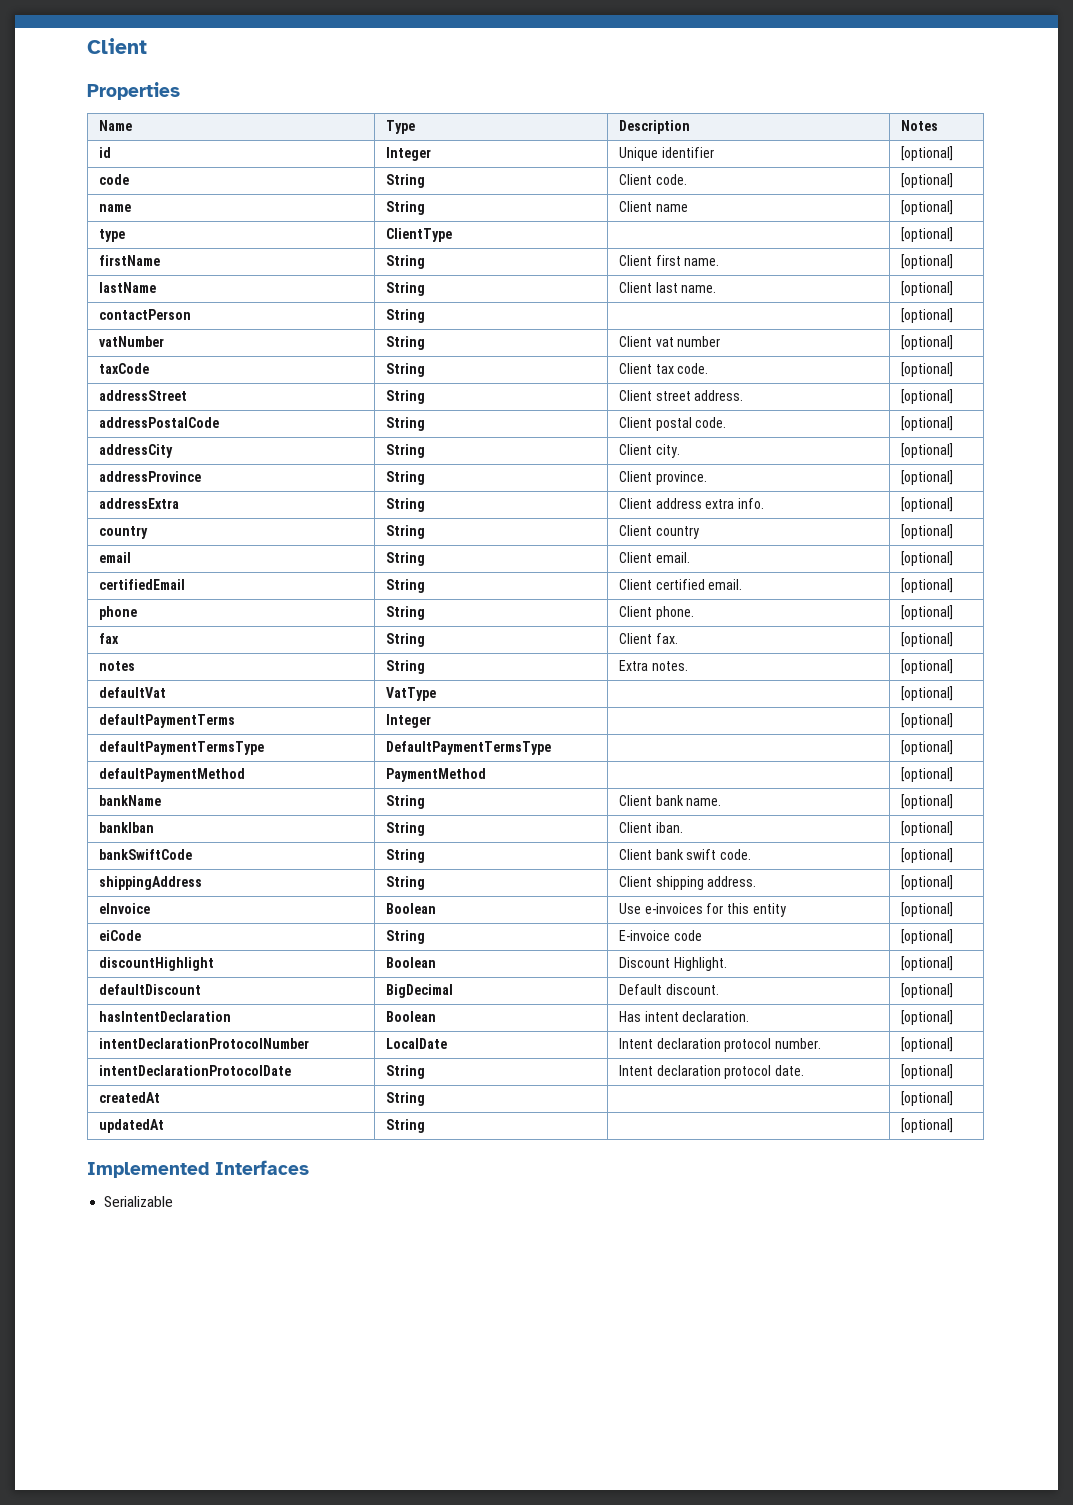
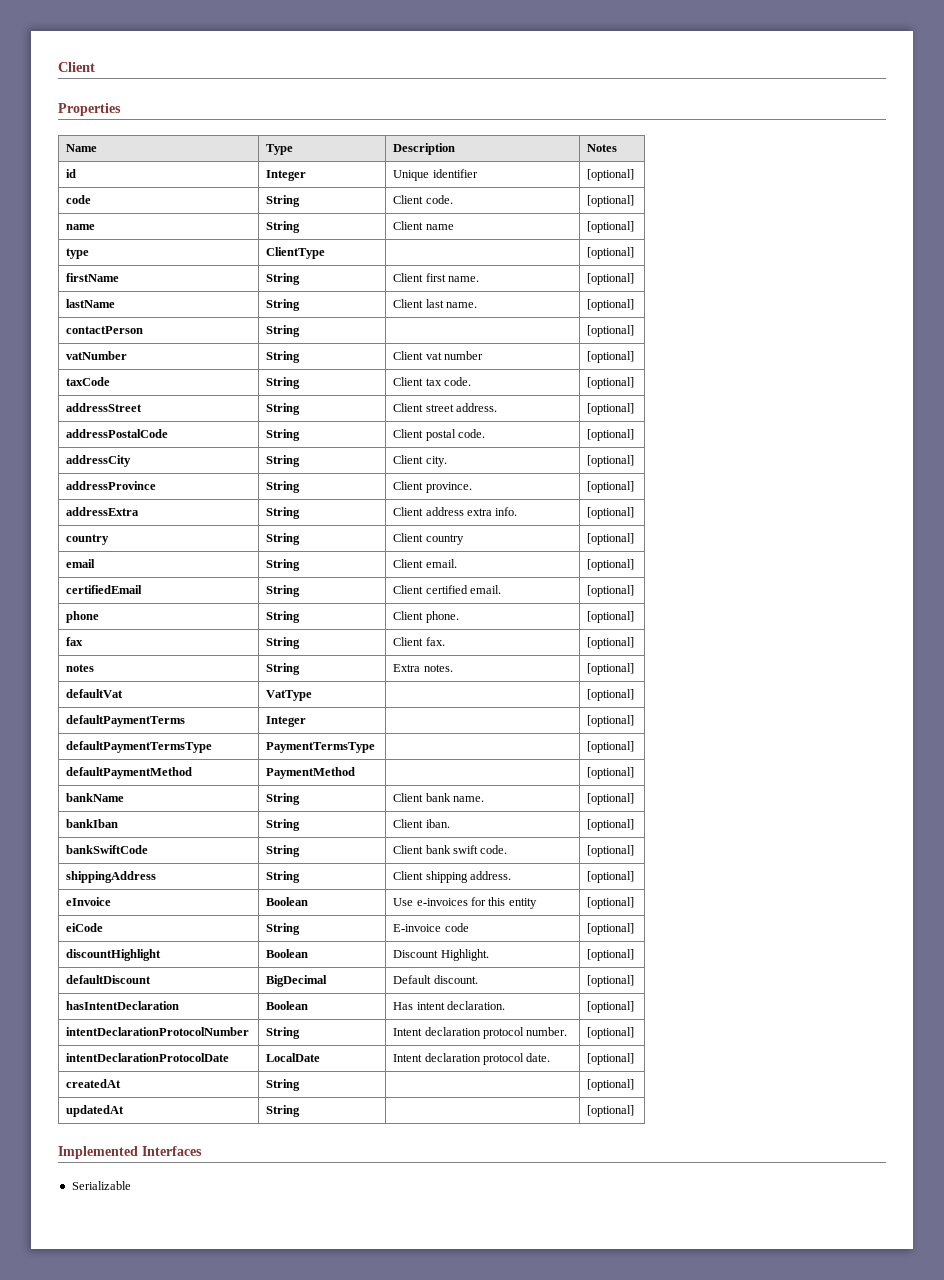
[385,741,551,755] DefaultPaymentTermsType -> [266,742,376,753] PaymentTermsType
[385,1038,447,1049] LocalDate -> [266,1027,301,1039] String
[385,1065,425,1079] String -> [266,1053,321,1062] LocalDate

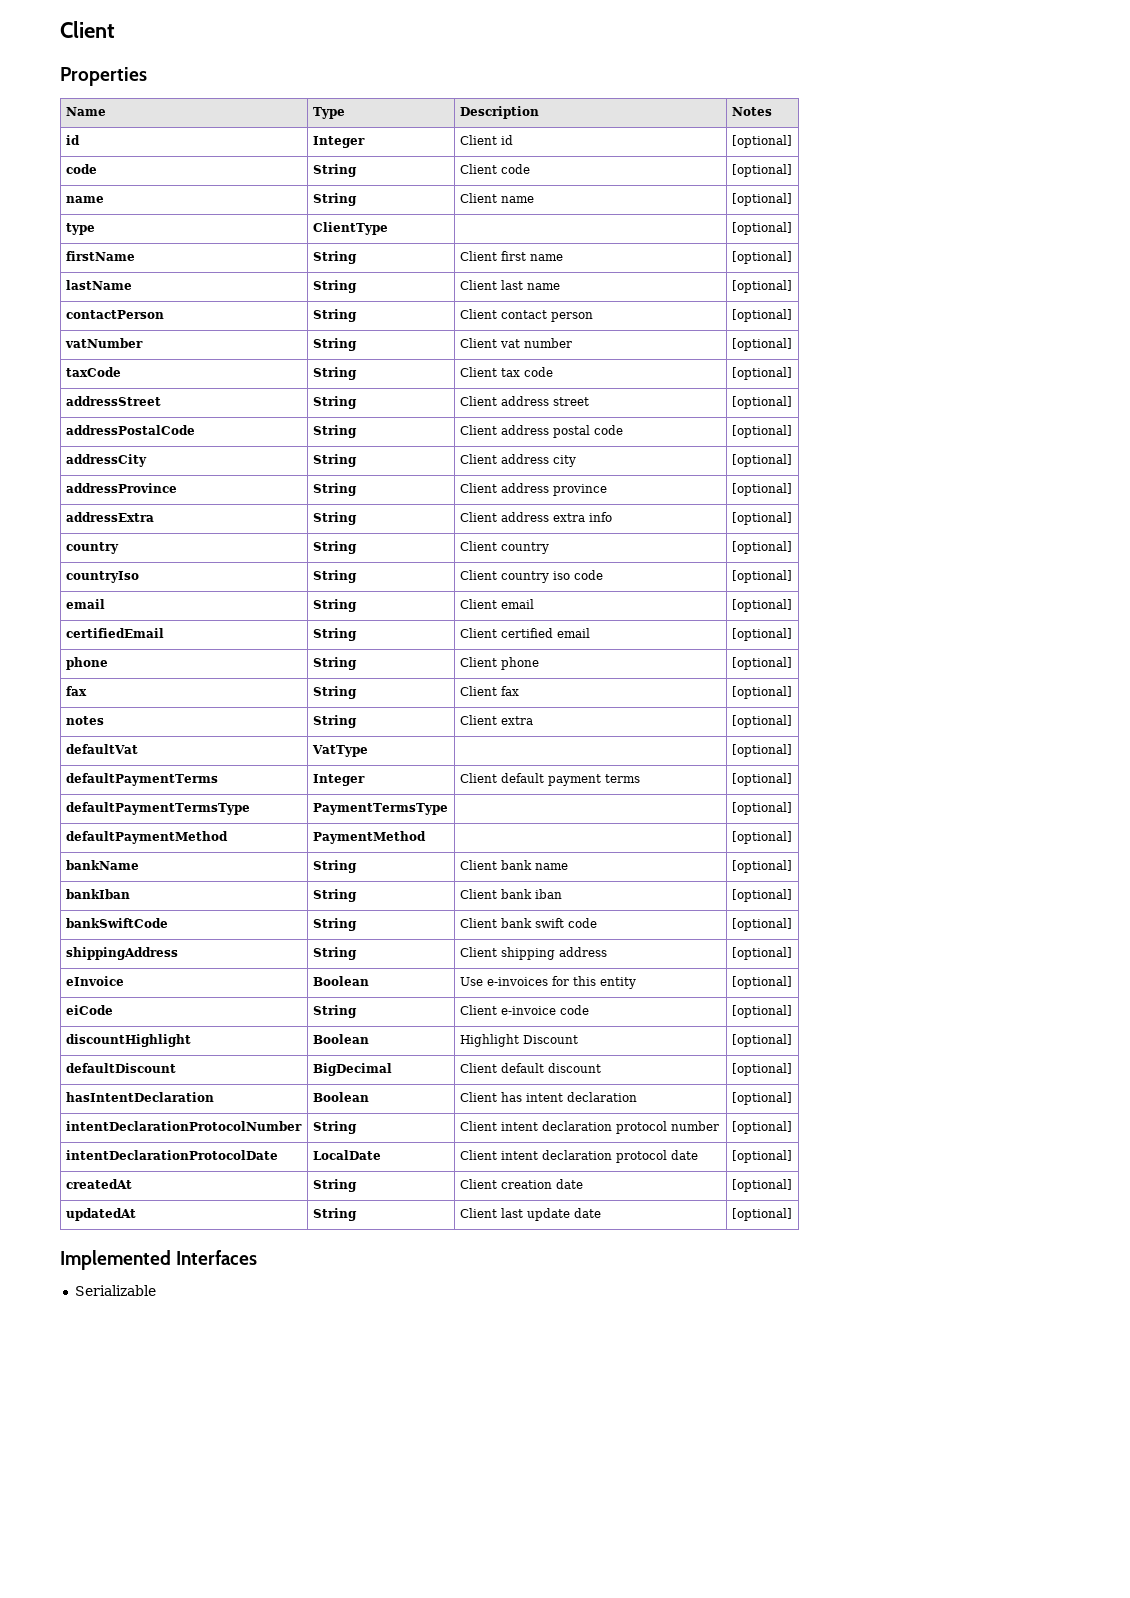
[393,169,478,181] Unique identifier -> [459,135,513,145] Client id
[425,195,453,204] code. -> [500,164,530,174] code
[448,276,480,282] name. -> [529,254,563,261] name
[446,302,478,308] name. -> [526,283,560,290] name
(301, 331) none -> [459,309,593,322] Client contact person
[444,377,472,386] code. -> [523,367,553,377] code
(424, 407) none -> [500,396,549,406] address
[456,403,498,412] address. -> (589, 401) none
[425,429,486,441] postal code. -> [500,425,623,438] address postal code
[425,456,447,467] city. -> [500,454,576,467] address city
[425,482,472,493] province. -> [500,483,607,496] address province
[495,507,518,516] info. -> [588,512,612,522] info
(635, 539) none -> [65,571,139,583] [312,570,357,583] [459,570,603,583] [731,570,792,583] // countryIso | String | Client country iso code | [optional]
[425,559,457,568] email. -> [500,599,534,609] email
[470,585,502,594] email. -> [556,628,590,638] email
[425,611,459,623] phone. -> [500,657,539,670] phone
[425,637,445,646] fax. -> [500,686,519,696] fax
[393,664,453,672] Extra notes. -> [459,715,533,725] Client extra
(307, 721) none -> [459,773,640,786] Client default payment terms
[453,796,485,802] name. -> [534,863,568,870] name
[425,819,450,828] iban. -> [500,889,562,899] bank iban
[480,845,508,854] code. -> [567,918,597,928] code
[470,871,512,880] address. -> [558,947,607,957] address
[393,924,442,932] E-invoice -> [459,1005,556,1015] Client e-invoice
(309, 953) none -> [459,1034,519,1047] Highlight
[440,949,489,961] Highlight. -> (578, 1039) none
[393,975,478,984] Default discount. -> [459,1063,601,1073] Client default discount
[393,1001,506,1010] Has intent declaration. -> [459,1092,637,1102] Client has intent declaration
[393,1027,568,1039] Intent declaration protocol number. -> [459,1121,719,1134] Client intent declaration protocol number
[393,1053,551,1065] Intent declaration protocol date. -> [459,1150,698,1163] Client intent declaration protocol date
(301, 1085) none -> [459,1179,583,1189] Client creation date
(301, 1111) none -> [459,1208,601,1221] Client last update date

